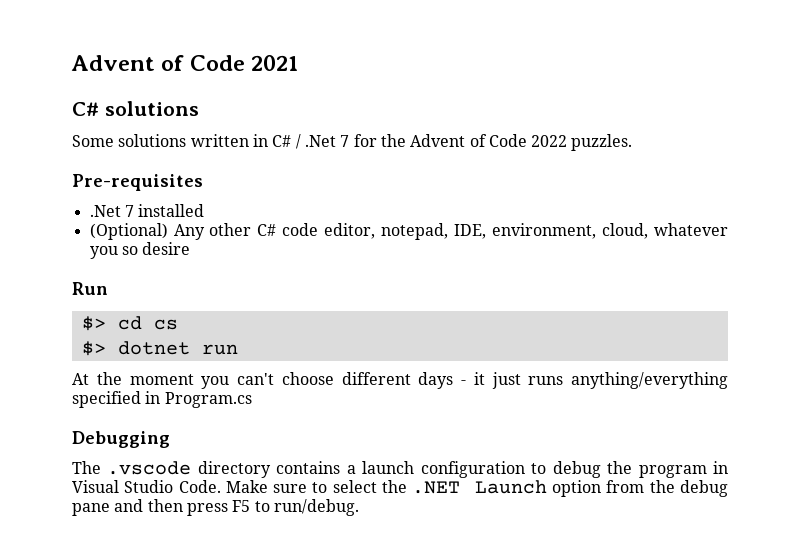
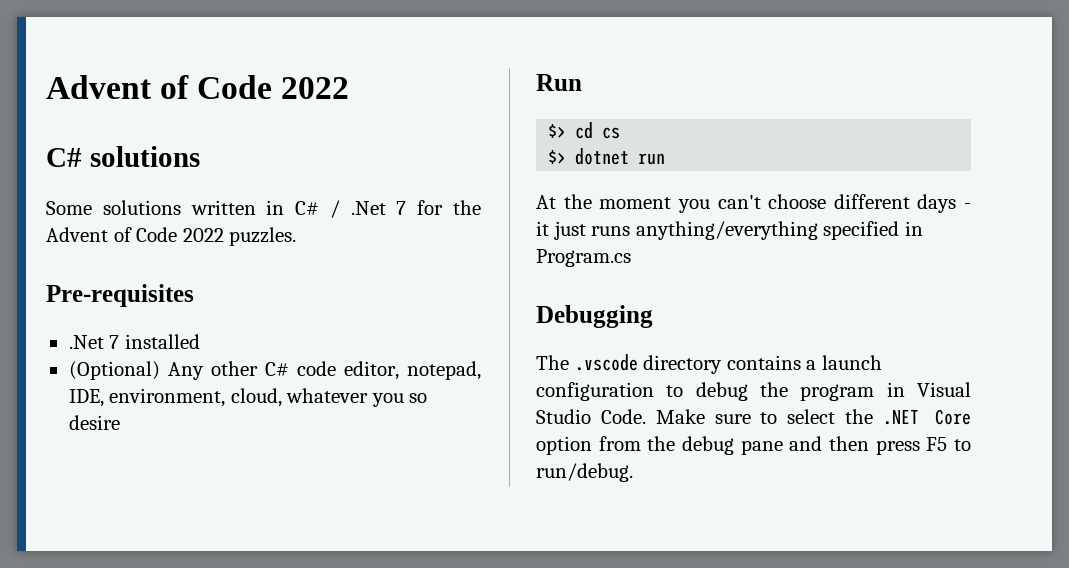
[71,55,299,71] Advent of Code 2021 -> [46,75,350,99] Advent of Code 2022
[474,480,547,494] Launch -> [935,409,971,425] Core

